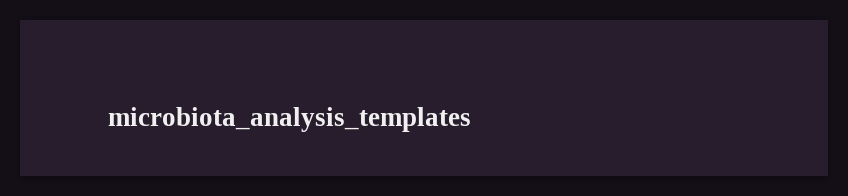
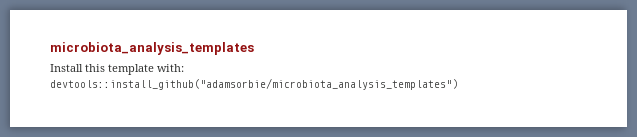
(471, 119) none -> [50,64,184,75] [50,78,458,90] // Install this template with: devtools::install_github("adamsorbie/microbiota_analysis_templates")

